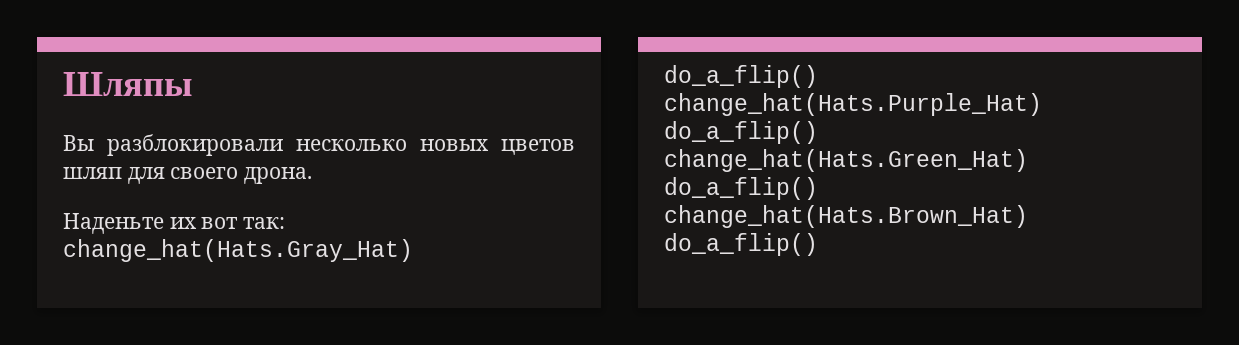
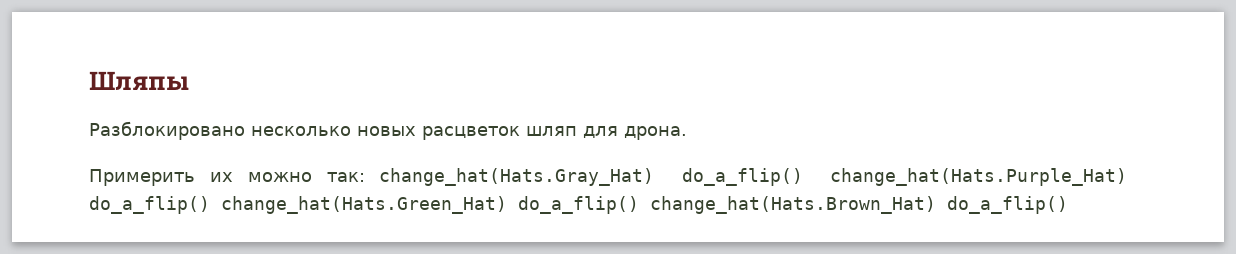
[63,134,283,156] Вы разблокировали -> [89,121,245,140] Разблокировано
[501,139,575,155] цветов -> [422,126,520,140] расцветок
[170,167,239,179] своего -> (618, 132) none
[63,213,239,234] Наденьте их вот -> [89,169,312,186] Примерить их можно

